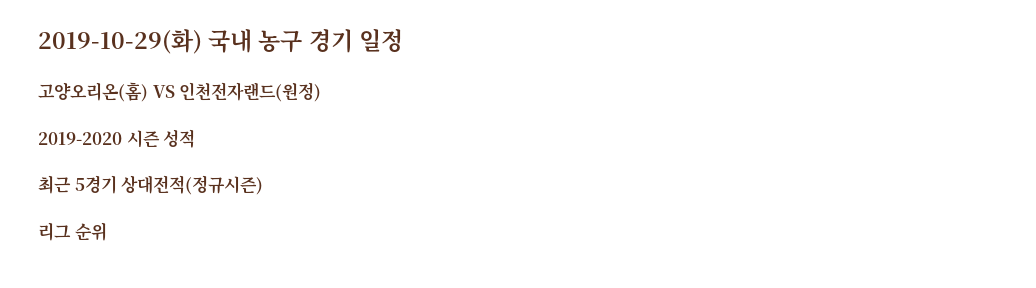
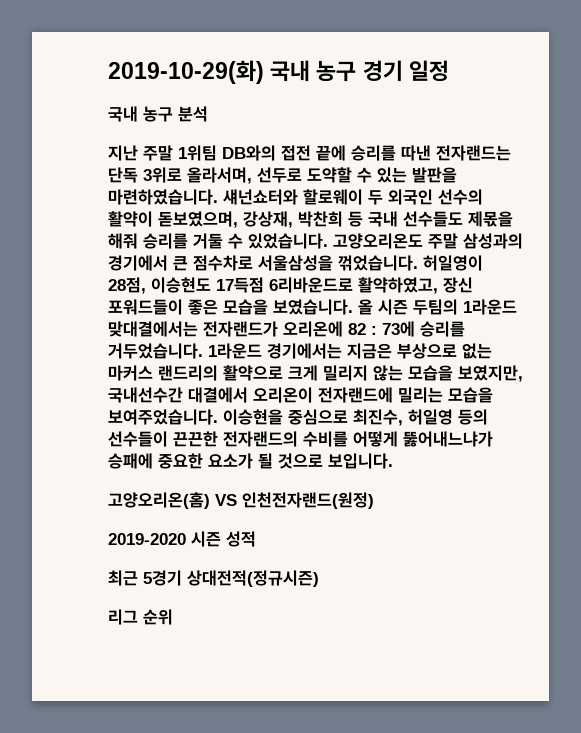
(403, 40) none -> [108,106,208,122] [108,145,511,161] [108,167,457,184] [108,189,483,205] [108,211,513,228] [108,233,523,249] [108,255,483,271] [108,277,473,294] [108,299,517,315] [108,321,465,337] [108,343,492,359] [108,365,523,382] [108,387,493,403] [108,409,488,426] [108,431,493,447] [108,453,393,469] // 국내 농구 분석 // 지난 주말 1위팀 DB와의 접전 끝에 승리를 따낸 전자랜드는 단독 3위로 올라서며, 선두로 도약할 수 있는 발판을 마련하였습니다. 섀넌쇼터와 할로웨이 두 외국인 선수의 활약이 돋보였으며, 강상재, 박찬희 등 국내 선수들도 제몫을 해줘 승리를 거둘 수 있었습니다. 고양오리온도 주말 삼성과의 경기에서 큰 점수차로 서울삼성을 꺾었습니다. 허일영이 28점, 이승현도 17득점 6리바운드로 활약하였고, 장신 포워드들이 좋은 모습을 보였습니다. 올 시즌 두팀의 1라운드 맞대결에서는 전자랜드가 오리온에 82 : 73에 승리를 거두었습니다. 1라운드 경기에서는 지금은 부상으로 없는 마커스 랜드리의 활약으로 크게 밀리지 않는 모습을 보였지만, 국내선수간 대결에서 오리온이 전자랜드에 밀리는 모습을 보여주었습니다. 이승현을 중심으로 최진수, 허일영 등의 선수들이 끈끈한 전자랜드의 수비를 어떻게 뚫어내느냐가 승패에 중요한 요소가 될 것으로 보입니다.

